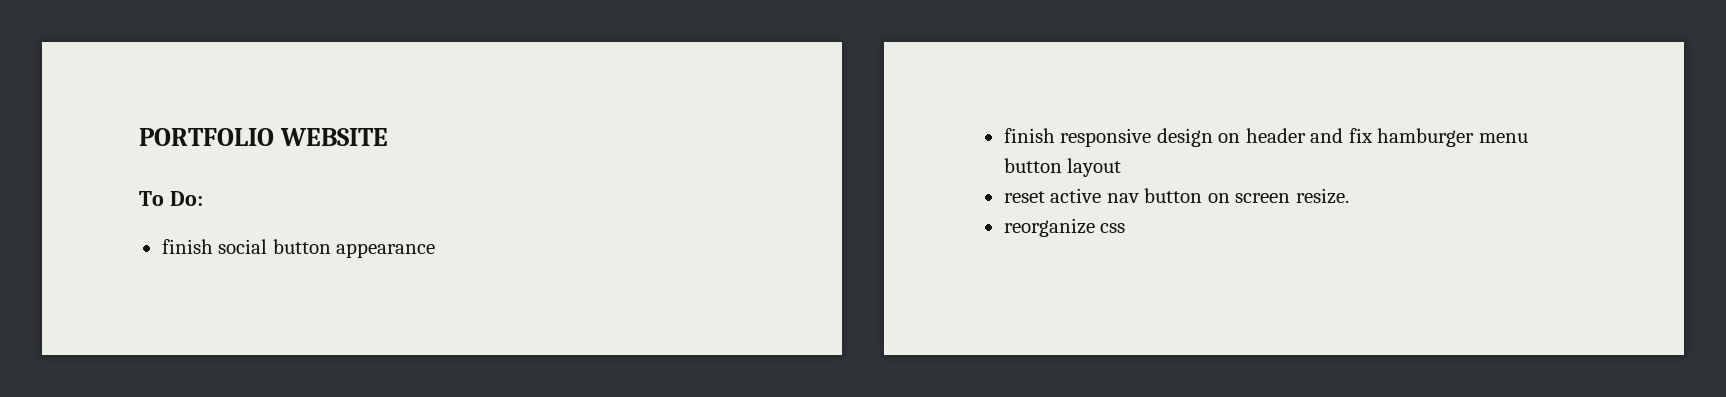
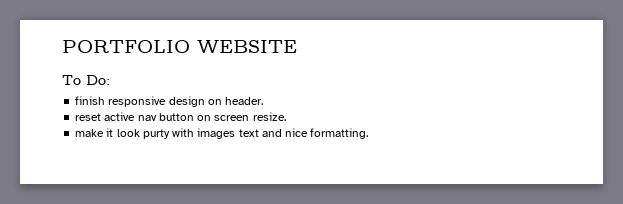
[161,239,436,258] // finish social button appearance -> (110, 80) none
[1245,128,1528,147] [1003,158,1122,177] header and fix hamburger menu button layout -> [225,97,264,105] header.
[1003,218,1126,237] reorganize css -> [75,128,369,139] make it look purty with images text and nice formatting.

